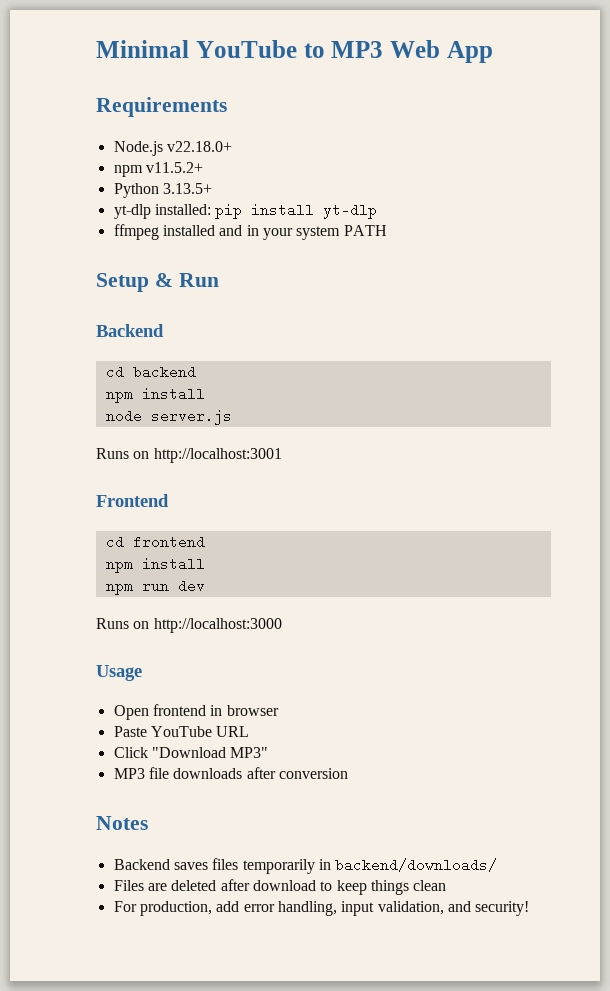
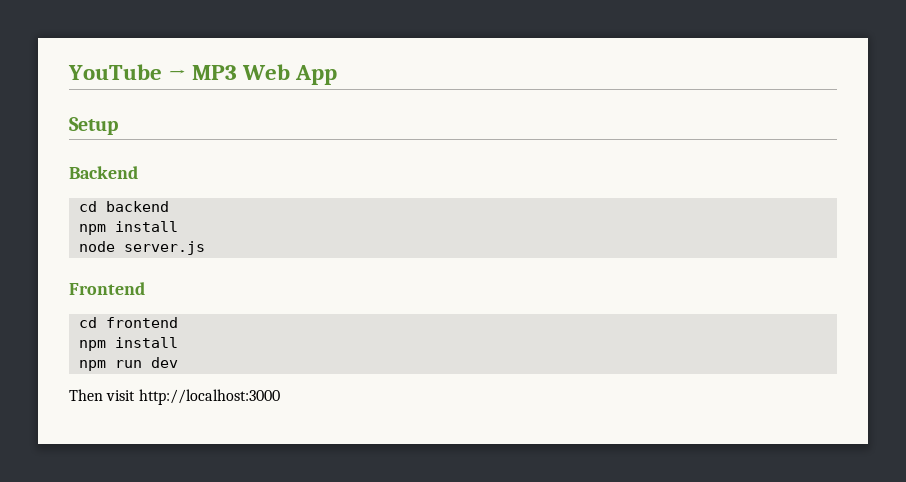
[96,40,325,58] Minimal YouTube to -> [68,64,187,80] YouTube →
[96,97,227,117] [113,141,232,156] [113,162,203,177] [113,183,212,198] [113,203,378,219] [113,224,387,240] // Requirements // Node.js v22.18.0+ // npm v11.5.2+ // Python 3.13.5+ // yt-dlp installed: pip install yt-dlp // ffmpeg installed and in your system PATH -> (338, 75) none
[154,273,219,287] & Run -> (118, 126) none
[96,448,282,463] // Runs on http://localhost:3001 -> (205, 248) none
[96,618,150,629] Runs on -> [69,389,136,401] Then visit
[96,665,142,681] [113,704,279,720] [113,726,250,737] [113,747,269,758] [113,767,348,779] [96,816,148,830] [113,858,498,874] [113,879,447,895] [113,901,530,916] // Usage // Open frontend in browser // Paste YouTube URL // Click "Download MP3" // MP3 file downloads after conversion // Notes // Backend saves files temporarily in backend/downloads/ // Files are deleted after download to keep things clean // For production, add error handling, input validation, and security! -> (280, 397) none

